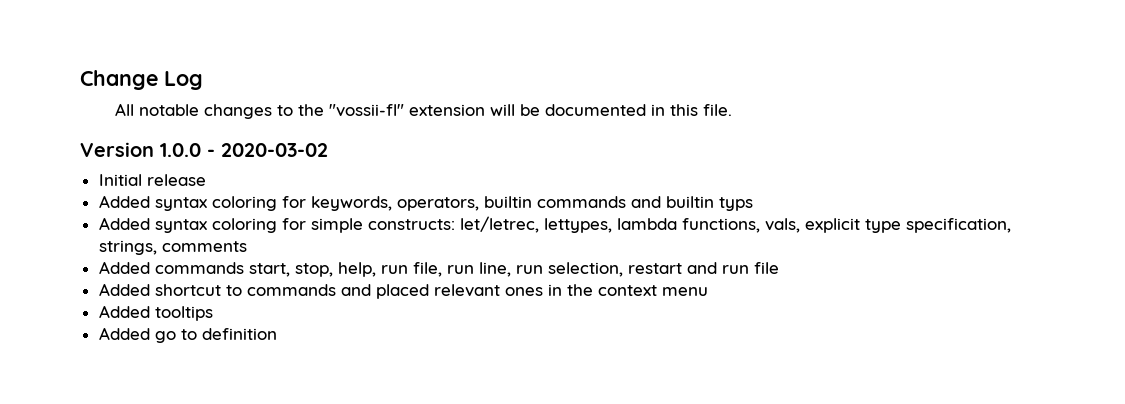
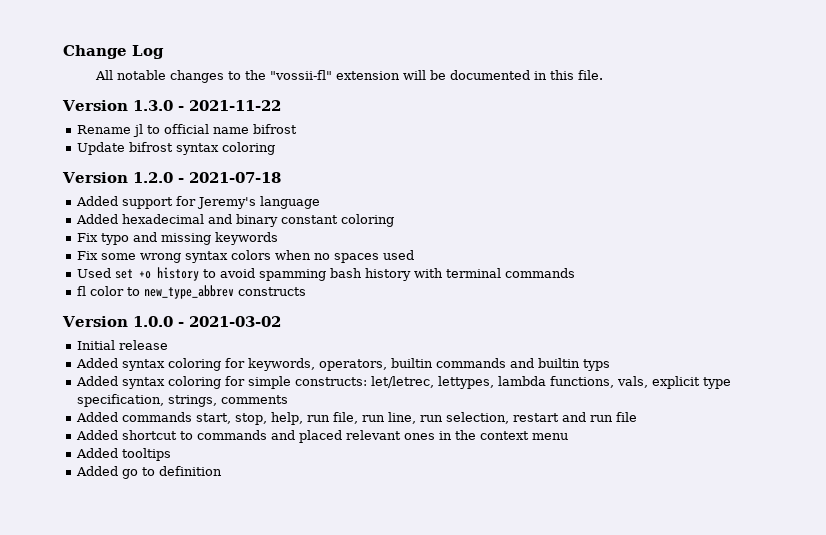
(732, 110) none -> [62,100,281,111] [77,124,298,137] [77,142,276,155] [62,172,281,183] [76,196,321,209] [76,214,395,227] [77,232,279,245] [77,250,415,263] [77,267,576,281] [77,285,307,299] // Version 1.3.0 - 2021-11-22 // Rename jl to official name bifrost // Update bifrost syntax coloring // Version 1.2.0 - 2021-07-18 // Added support for Jeremy's language // Added hexadecimal and binary constant coloring // Fix typo and missing keywords // Fix some wrong syntax colors when no spaces used // Used set +o history to avoid spamming bash history with terminal commands // fl color to new_type_abbrev constructs
[221,143,328,157] 2020-03-02 -> [188,316,281,327] 2021-03-02

